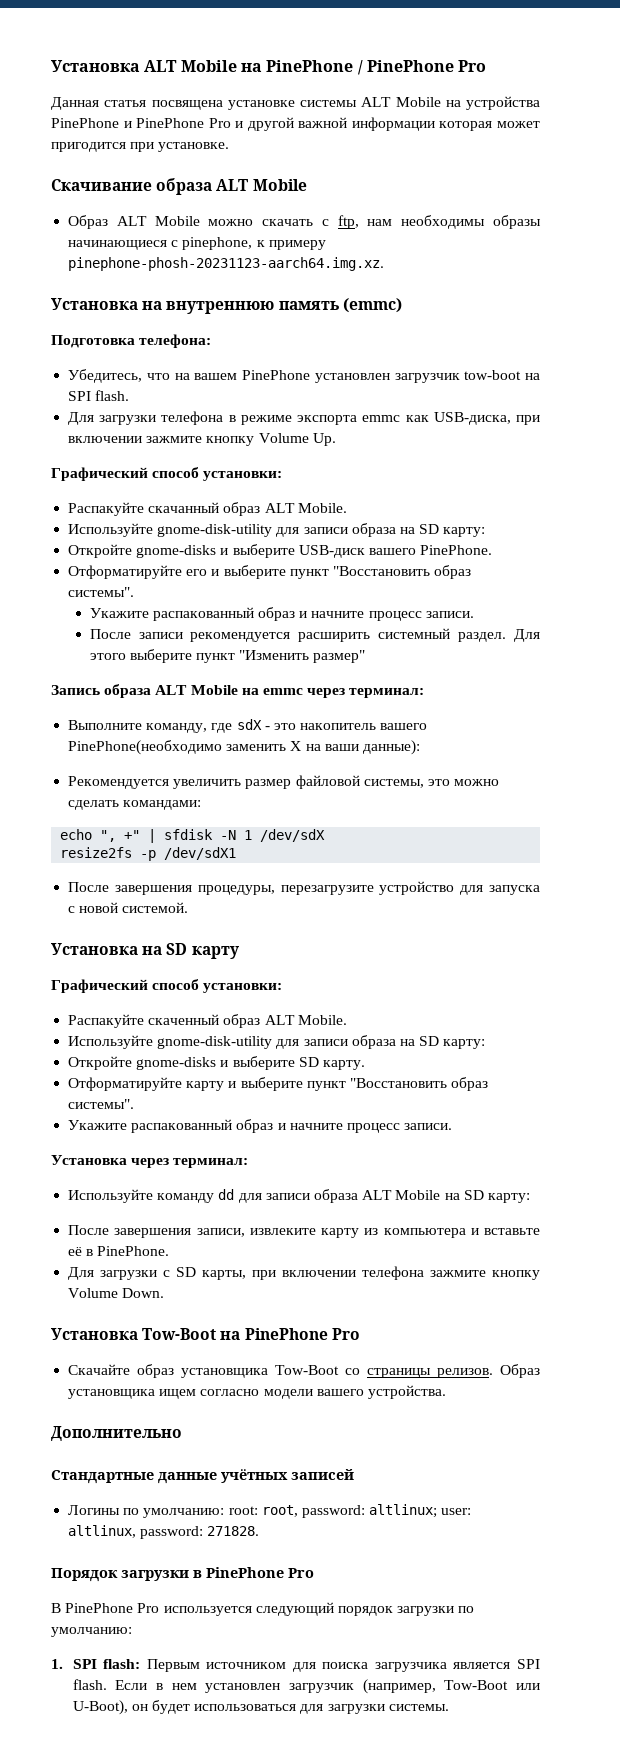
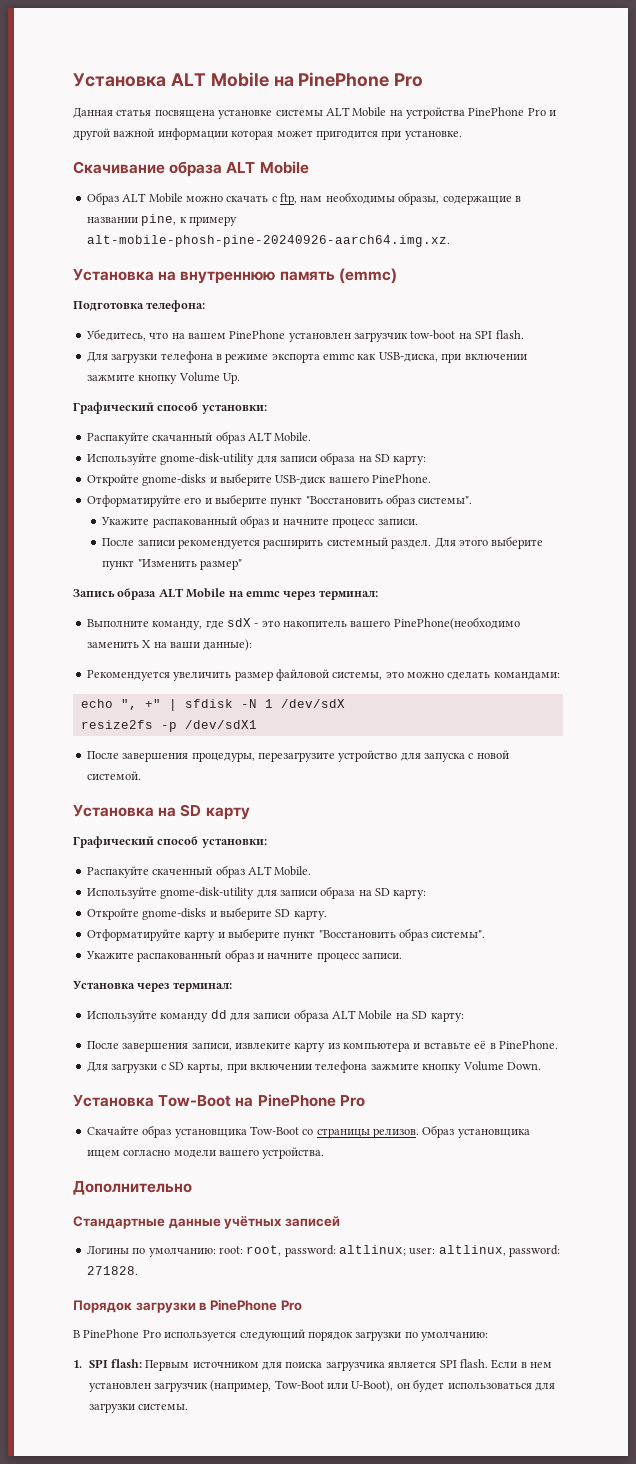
[357,60,454,75] / PinePhone -> (390, 79) none
[123,118,205,128] и PinePhone -> (525, 111) none
[493,215,541,229] [68,237,253,250] образы начинающиеся с pinephone, -> [398,192,521,205] [86,214,177,226] образы, содержащие в названии pine,
[68,257,385,271] pinephone-phosh-20231123-aarch64.img.xz. -> [86,235,450,247] alt-mobile-phosh-pine-20240926-aarch64.img.xz.

